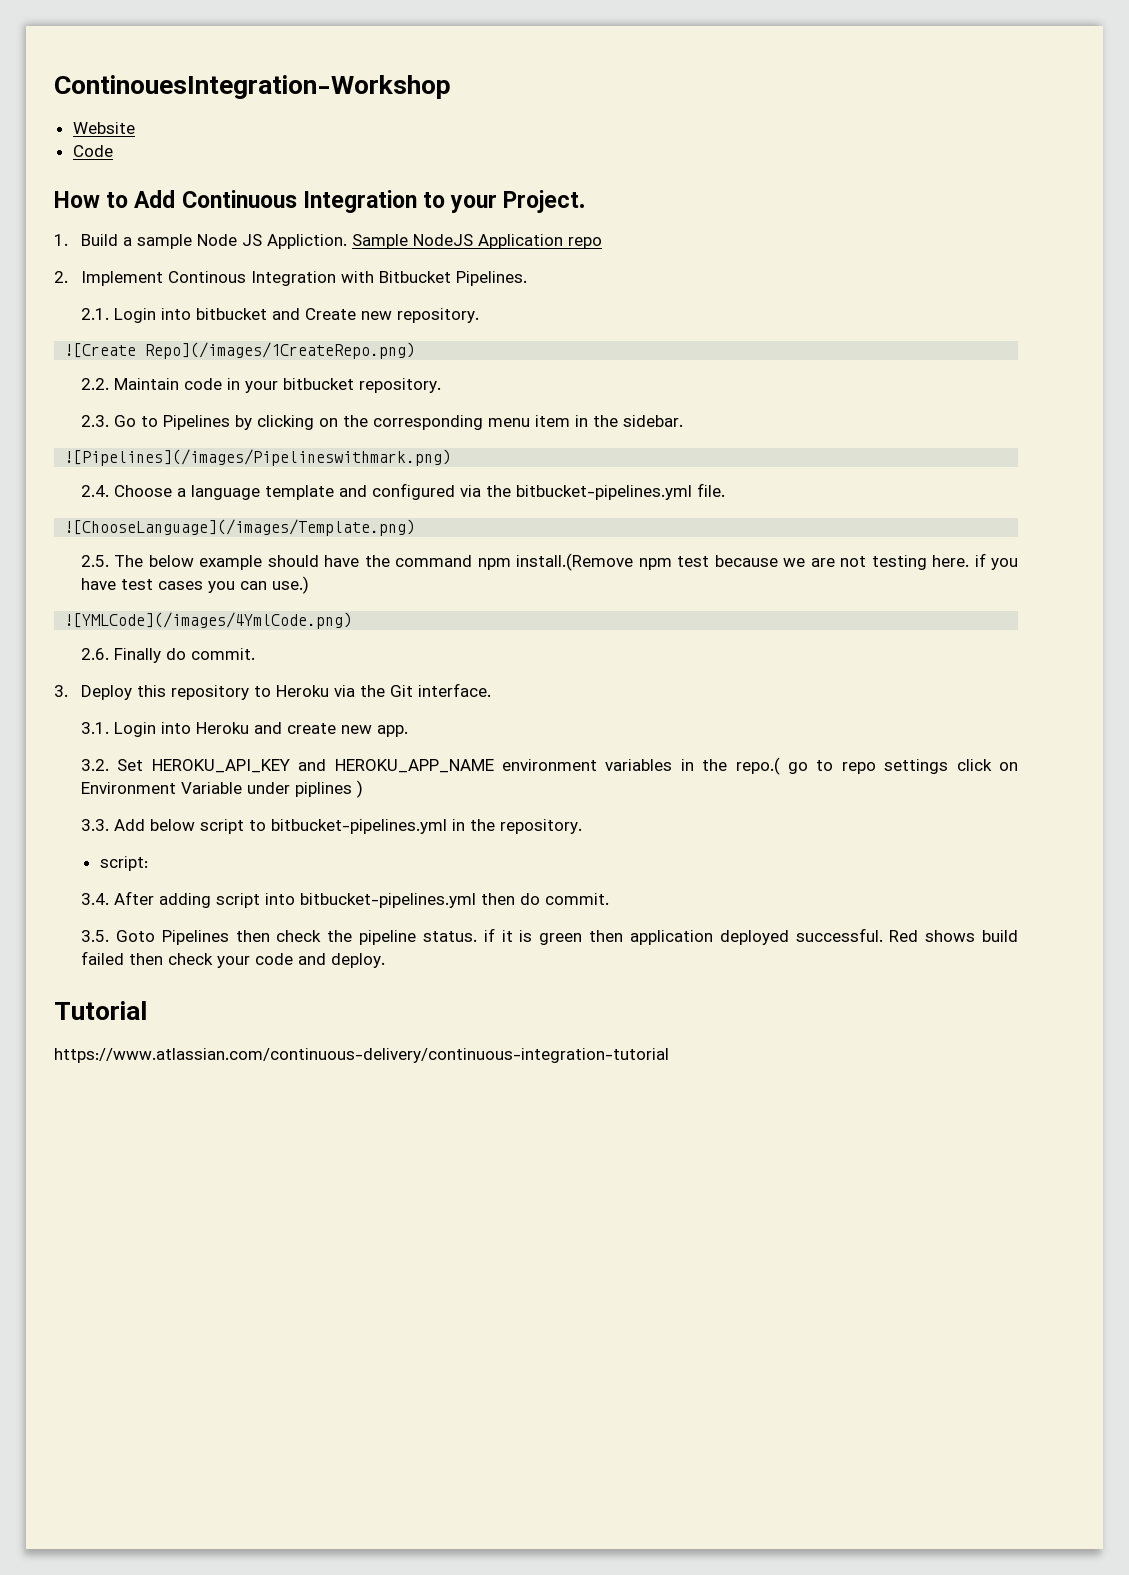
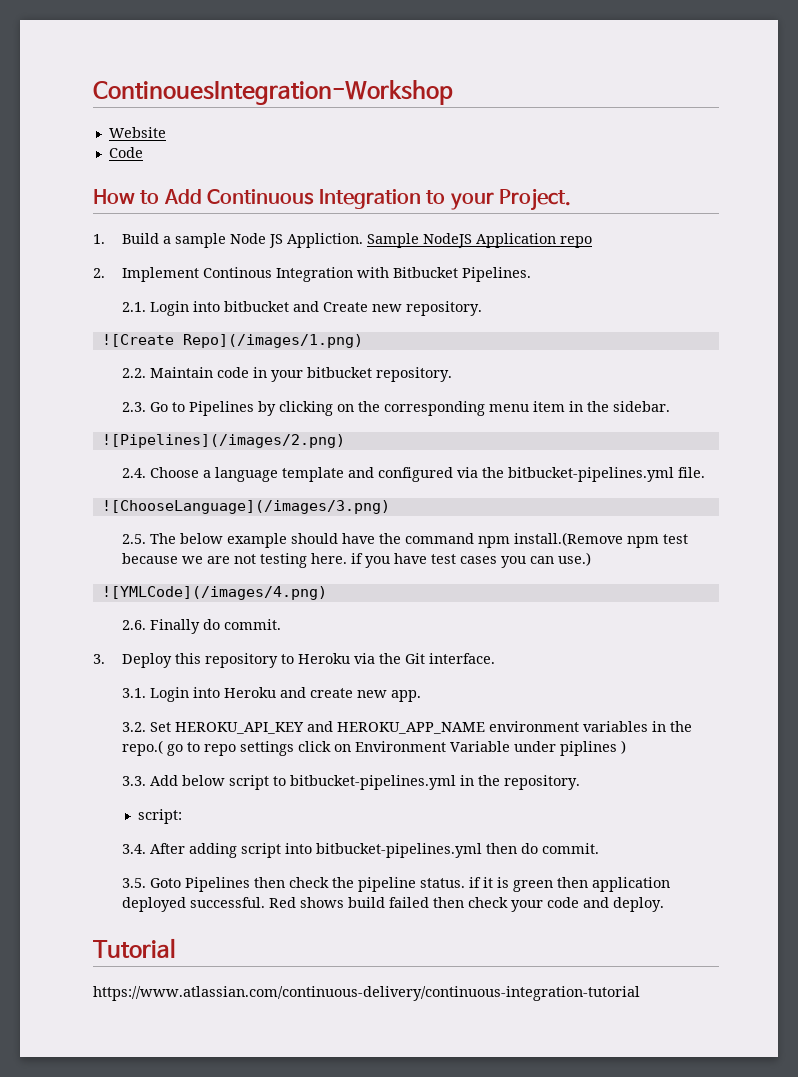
[145,342,416,359] Repo](/images/1CreateRepo.png) -> [182,334,363,348] Repo](/images/1.png)
[64,449,452,466] ![Pipelines](/images/Pipelineswithmark.png) -> [101,434,345,448] ![Pipelines](/images/2.png)
[64,519,416,536] ![ChooseLanguage](/images/Template.png) -> [101,500,390,514] ![ChooseLanguage](/images/3.png)
[64,612,353,629] ![YMLCode](/images/4YmlCode.png) -> [101,586,327,600] ![YMLCode](/images/4.png)

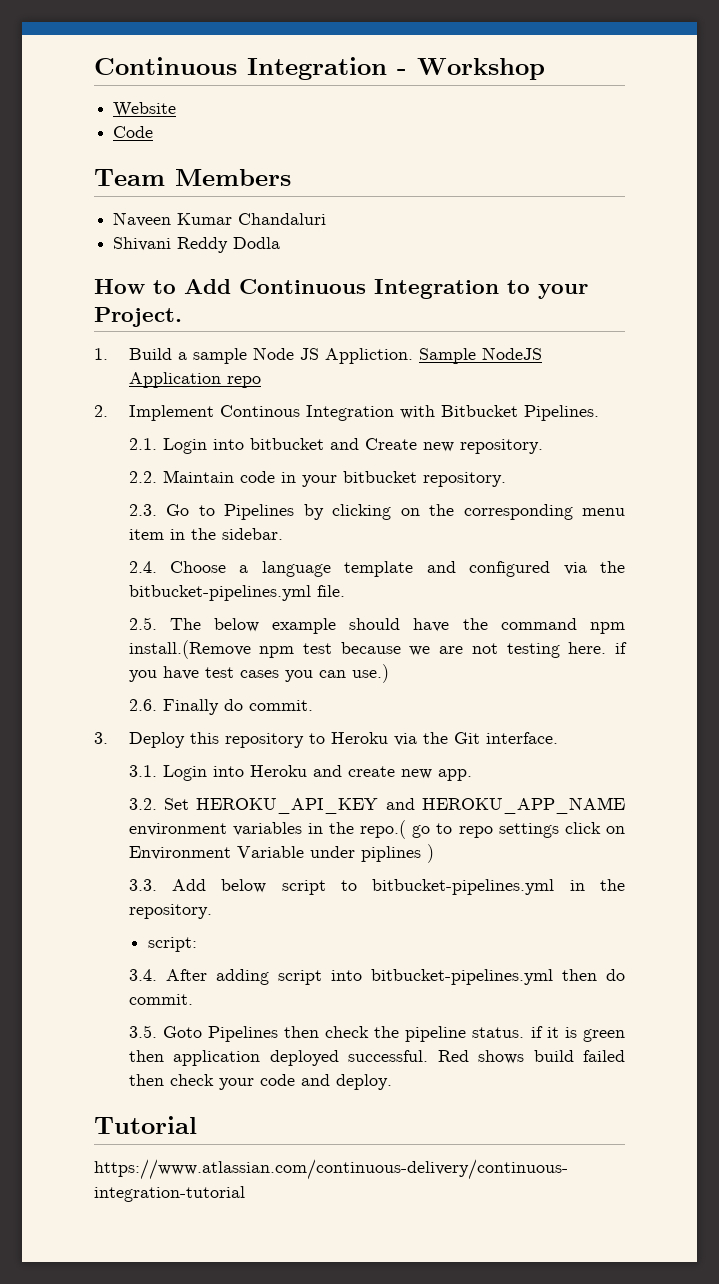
[93,80,453,105] [108,127,166,138] [108,147,143,158] ContinouesIntegration-Workshop // Website // Code -> [94,57,545,80] [113,102,177,117] [113,126,154,138] [94,169,291,186] [113,212,327,227] [113,237,281,253] Continuous Integration - Workshop // Website // Code // Team Members // Naveen Kumar Chandaluri // Shivani Reddy Dodla
[101,334,363,348] // ![Create Repo](/images/1.png) -> (543, 446) none
[101,434,345,448] // ![Pipelines](/images/2.png) -> (283, 534) none
[101,500,390,514] // ![ChooseLanguage](/images/3.png) -> (345, 591) none
[101,586,327,600] // ![YMLCode](/images/4.png) -> (389, 673) none

